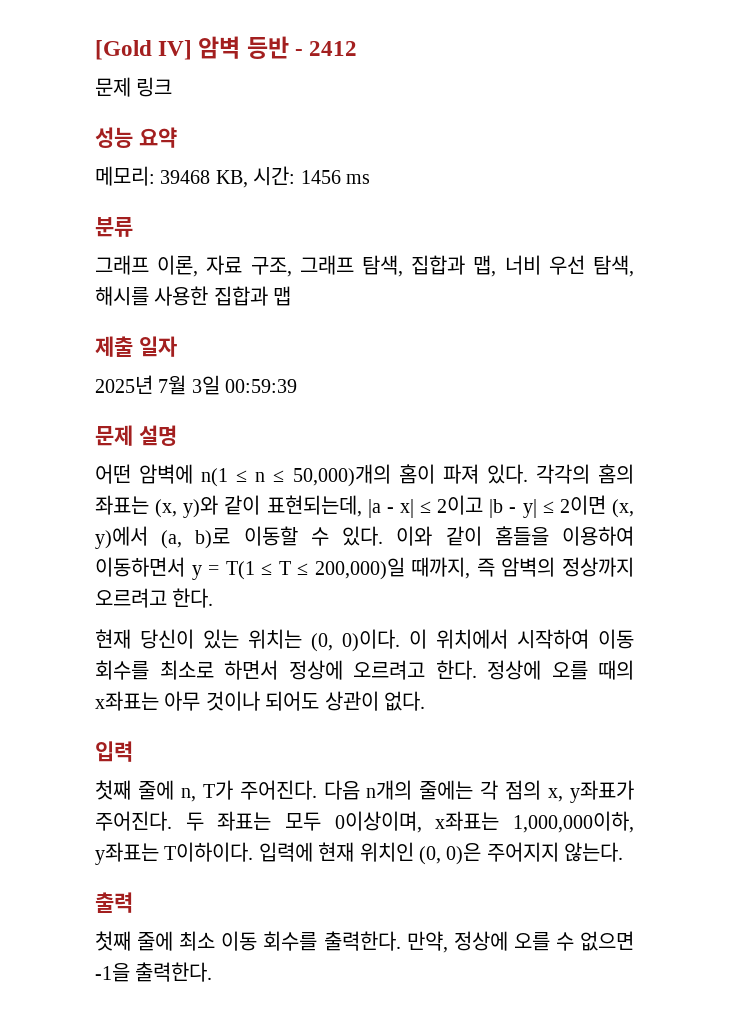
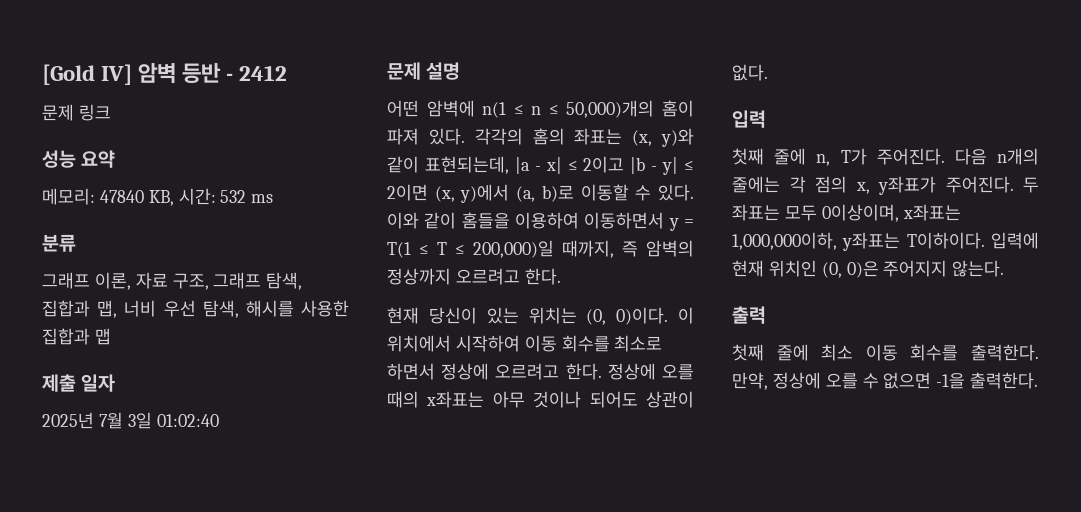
[160,170,211,184] 39468 -> [99,190,144,203] 47840
[300,170,341,184] 1456 -> [220,190,247,203] 532
[225,379,298,393] 00:59:39 -> [156,414,219,427] 01:02:40

